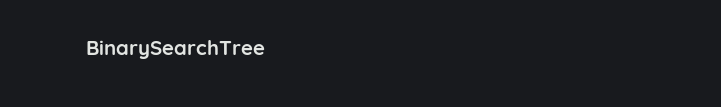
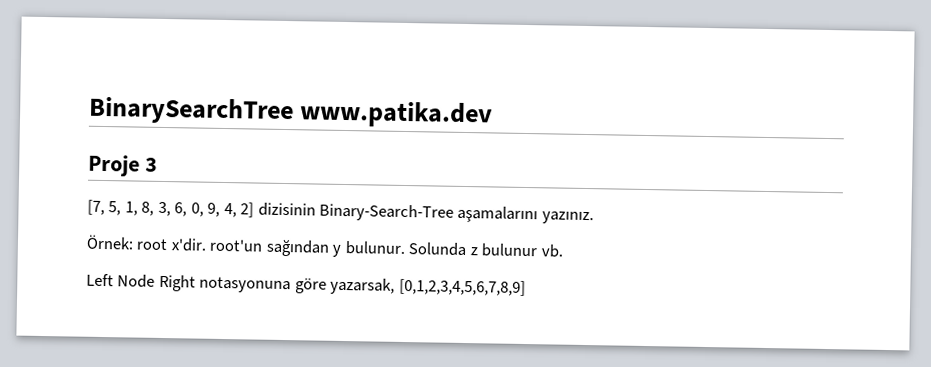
(265, 49) none -> [299,100,494,129] [88,154,158,177] [87,199,594,225] [86,234,563,258] [86,273,526,297] www.patika.dev // Proje 3 // [7, 5, 1, 8, 3, 6, 0, 9, 4, 2] dizisinin Binary-Search-Tree aşamalarını yazınız. // Örnek: root x'dir. root'un sağından y bulunur. Solunda z bulunur vb. // Left Node Right notasyonuna göre yazarsak, [0,1,2,3,4,5,6,7,8,9]

